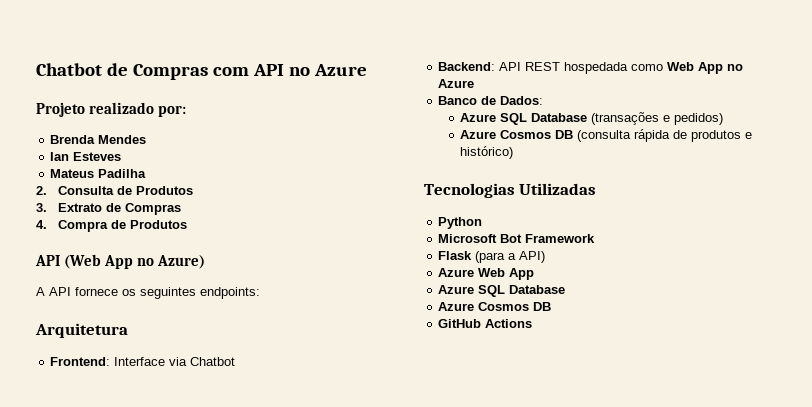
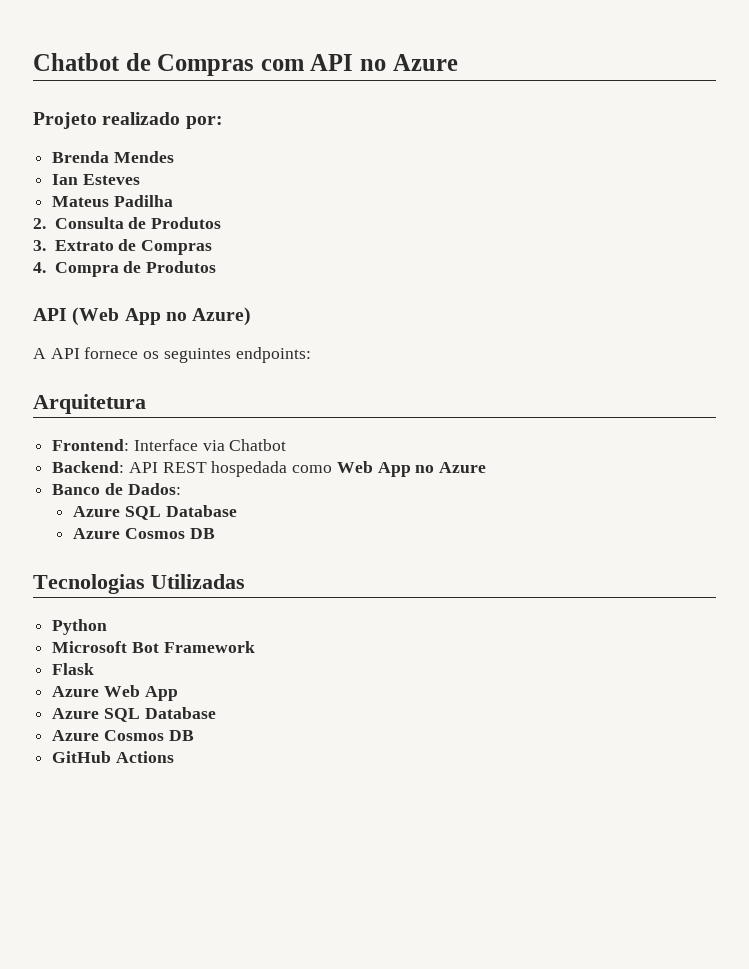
[591,112,724,125] [460,129,753,142] [460,146,514,159] (transações e pedidos) // Azure Cosmos DB (consulta rápida de produtos e histórico) -> [73,528,215,539] // Azure Cosmos DB
[475,251,546,263] (para a API) -> (95, 669) none

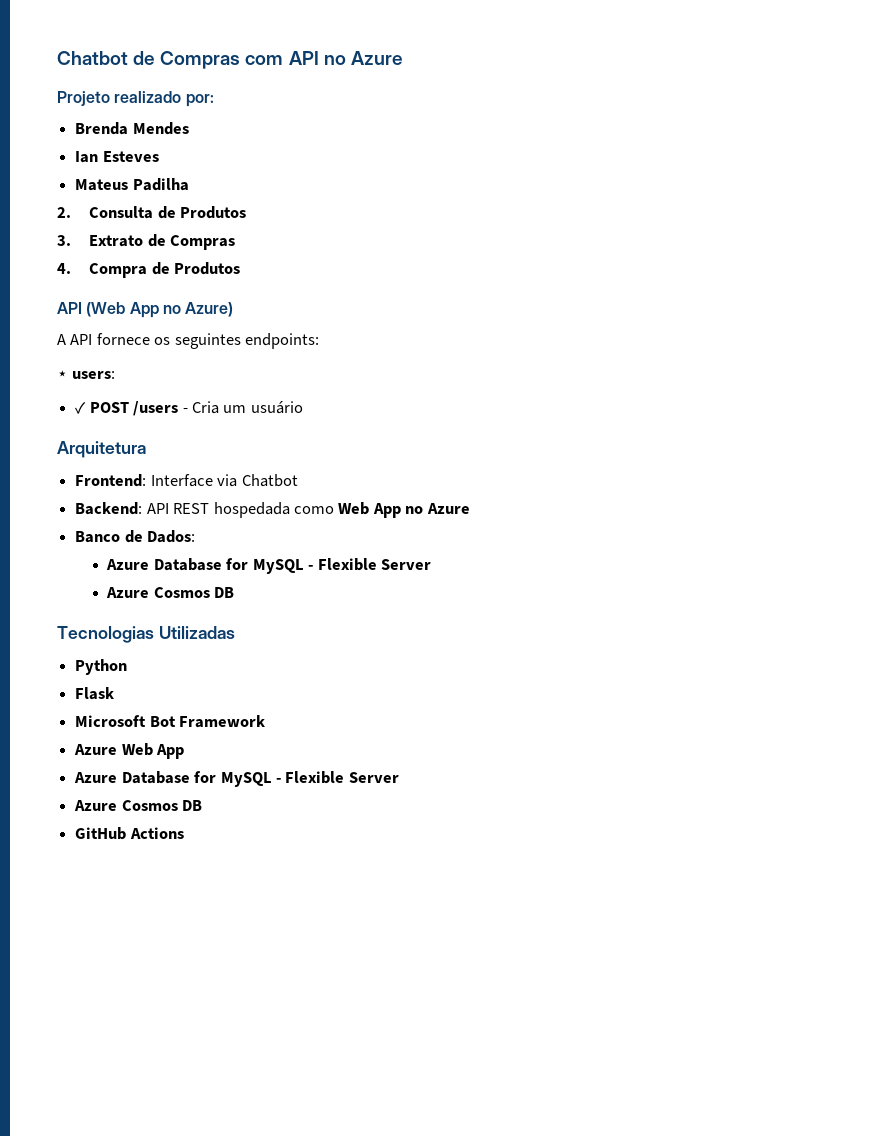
(311, 355) none -> [57,370,116,379] [75,401,303,416] // ⋆ users: // ✓ POST /users - Cria um usuário
[124,505,237,520] SQL Database -> [153,558,432,574] Database for MySQL - Flexible Server
(108, 627) none -> [75,687,115,700] // Flask
[52,663,95,675] // Flask -> (266, 721) none
[103,707,216,722] SQL Database -> [121,771,399,787] Database for MySQL - Flexible Server

